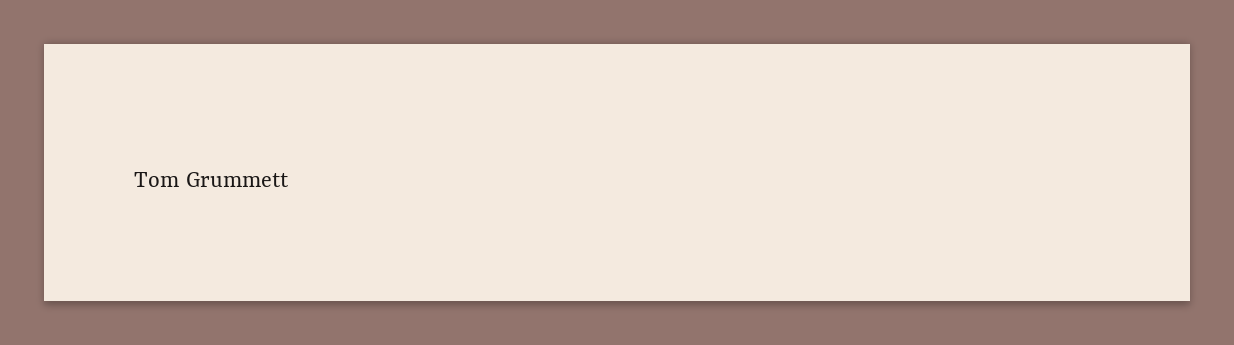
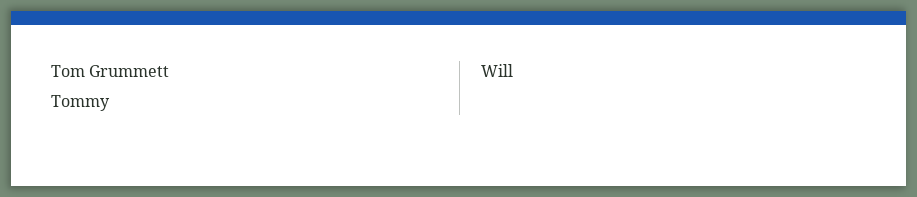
(289, 179) none -> [51,95,110,111] [481,64,513,77] // Tommy // Will

